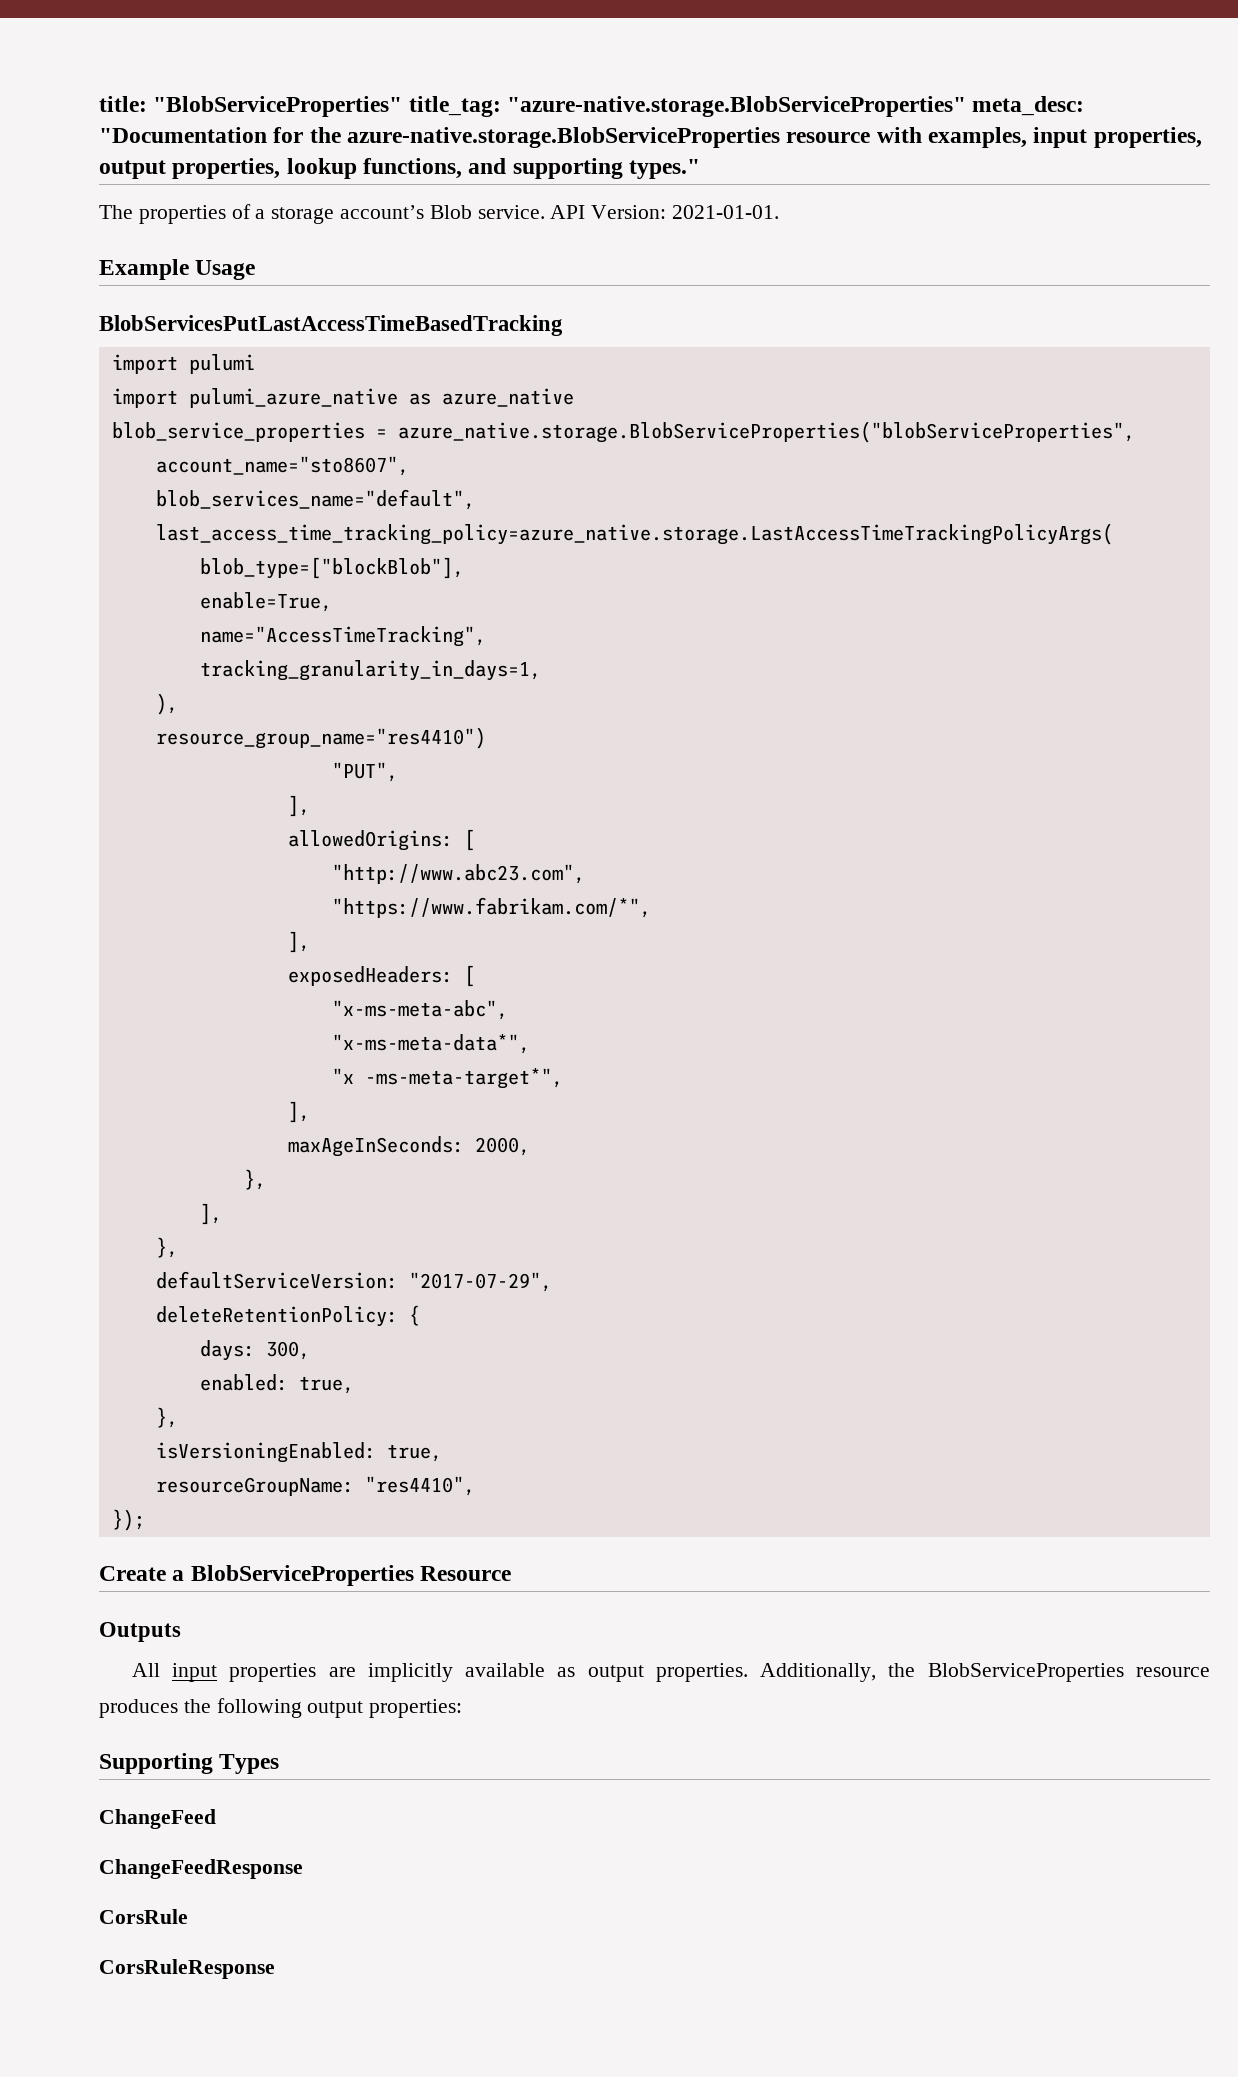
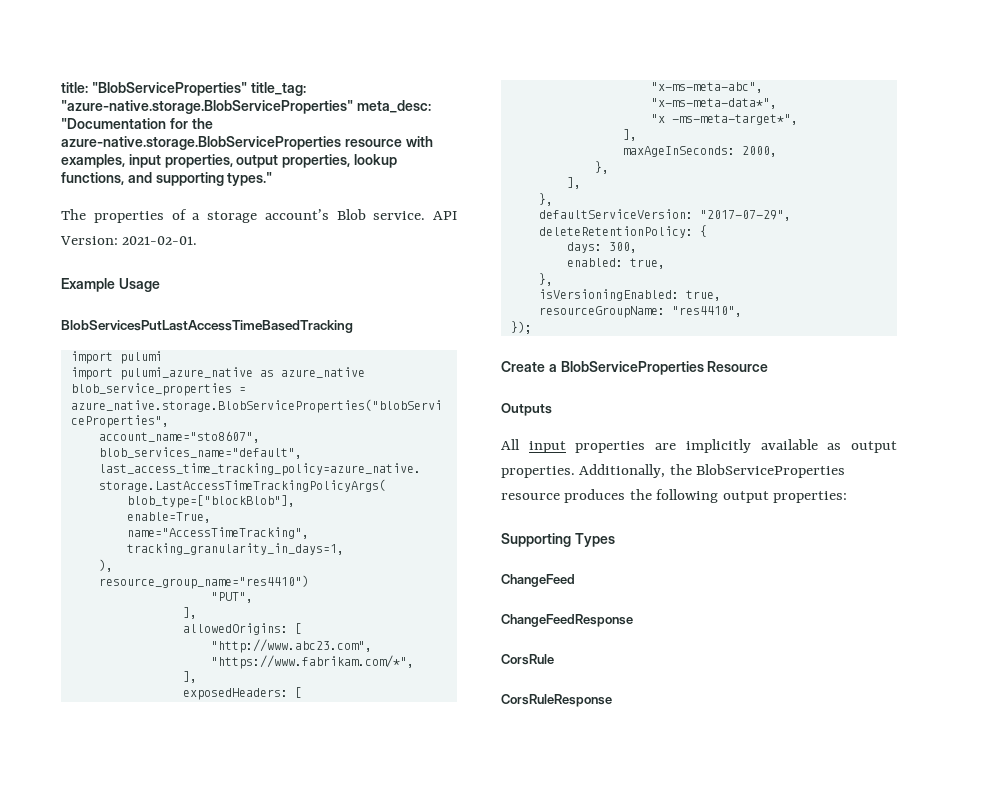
[672,205,780,219] 2021-01-01. -> [122,236,198,245] 2021-02-01.

